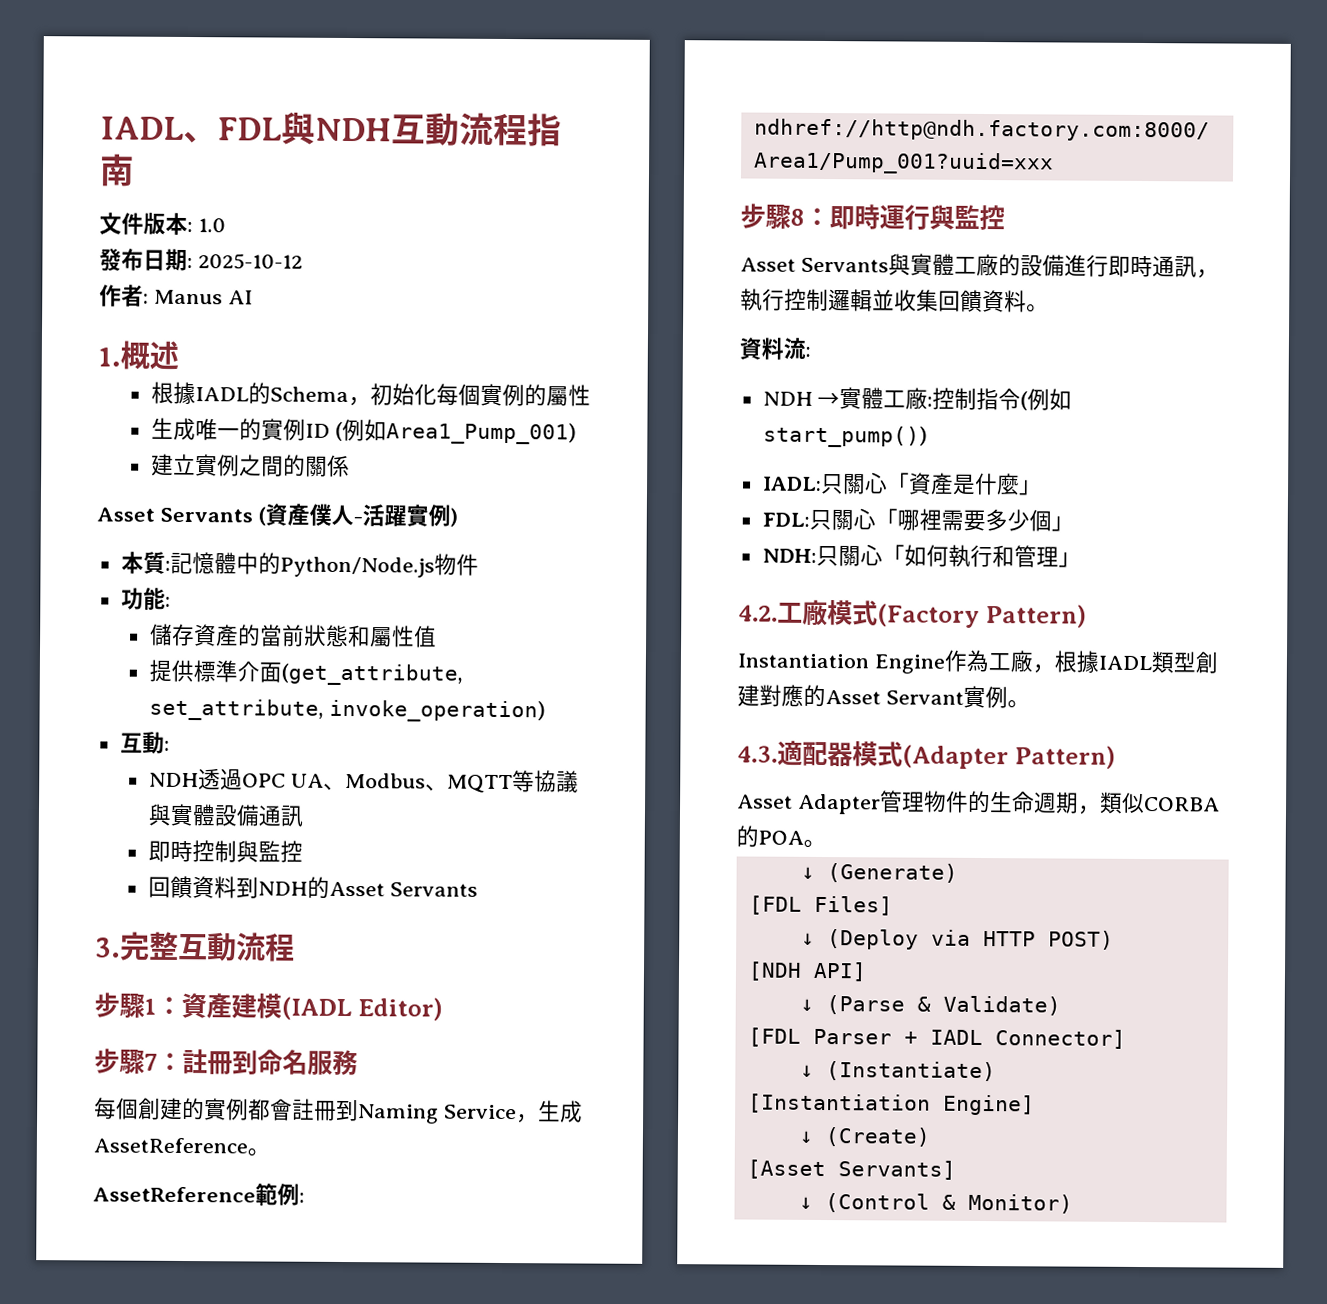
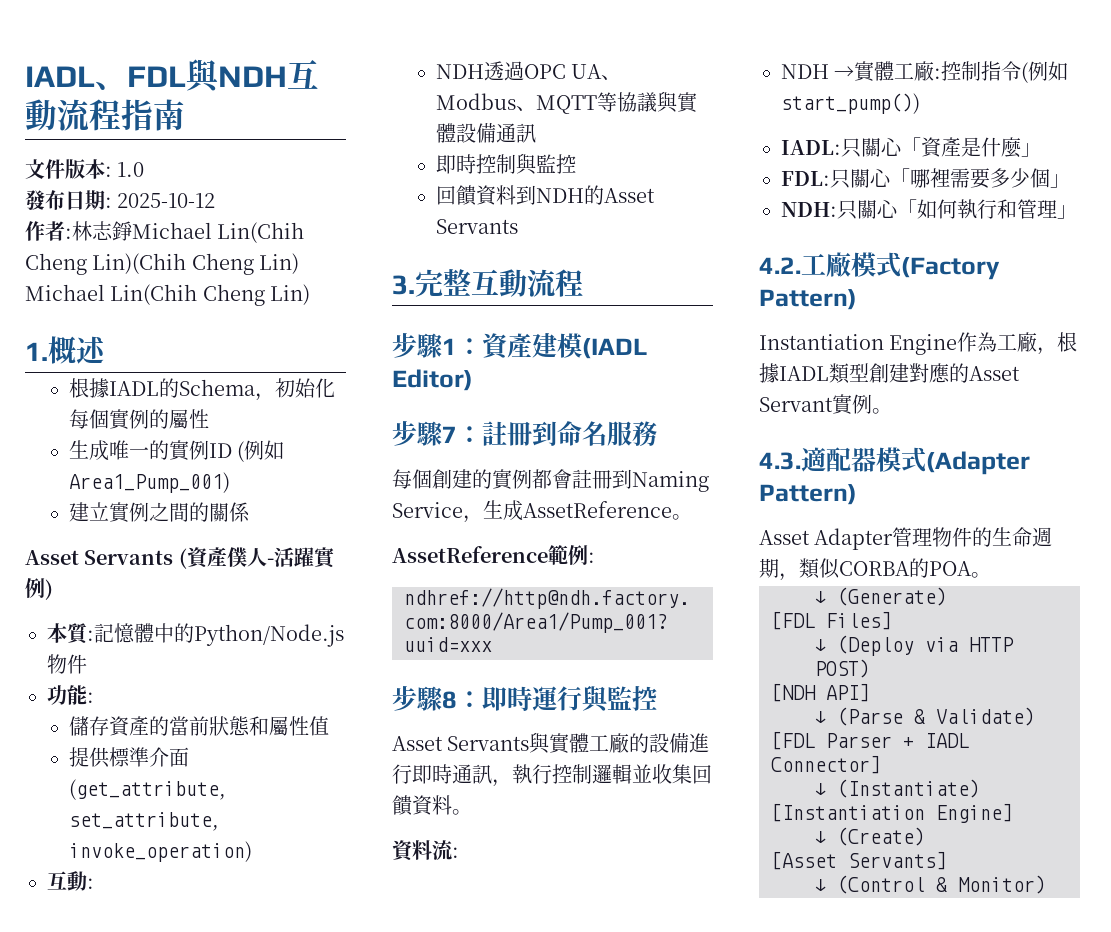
[153,289,253,305] Manus AI -> [72,221,305,243] [25,253,300,275] [25,284,311,306] 林志錚Michael Lin(Chih Cheng Lin)(Chih Cheng Lin) Michael Lin(Chih Cheng Lin)

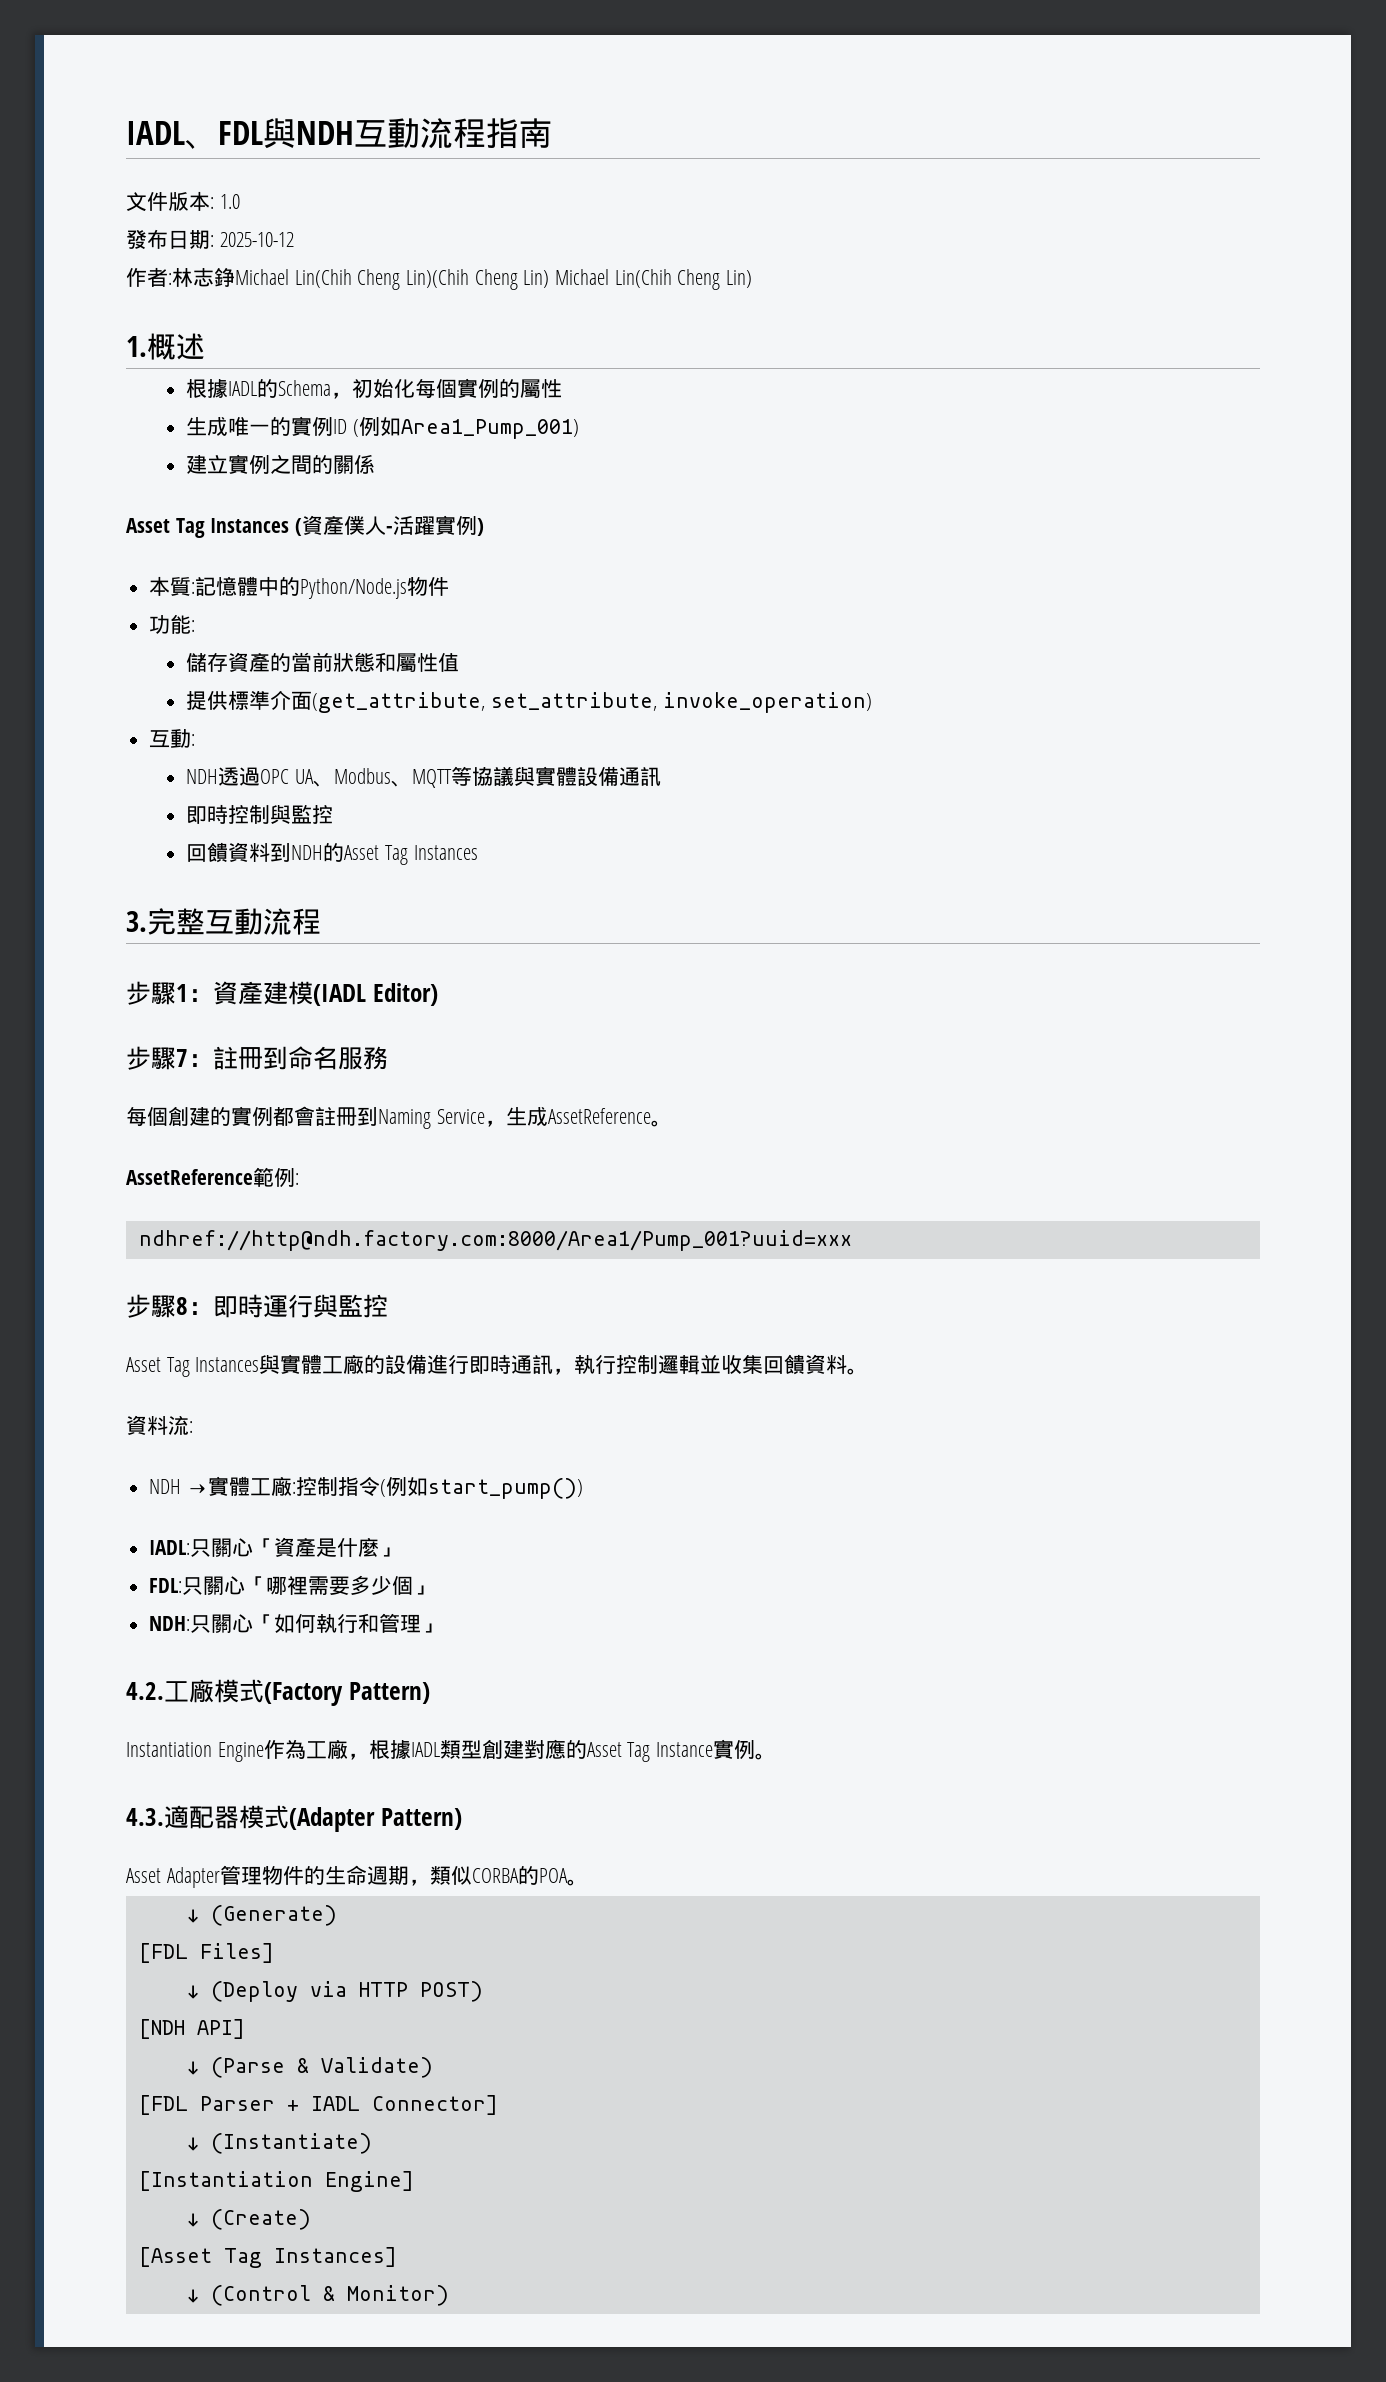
[84,550,174,565] Servants -> [175,518,290,538] Tag Instances
[436,219,519,234] Servants -> [384,845,478,865] Tag Instances
[447,736,530,751] Servants -> [166,1357,260,1377] Tag Instances
[759,397,833,412] Servant -> [627,1742,713,1762] Tag Instance
[848,851,947,870] Servants] -> [223,2247,397,2268] Tag Instances]

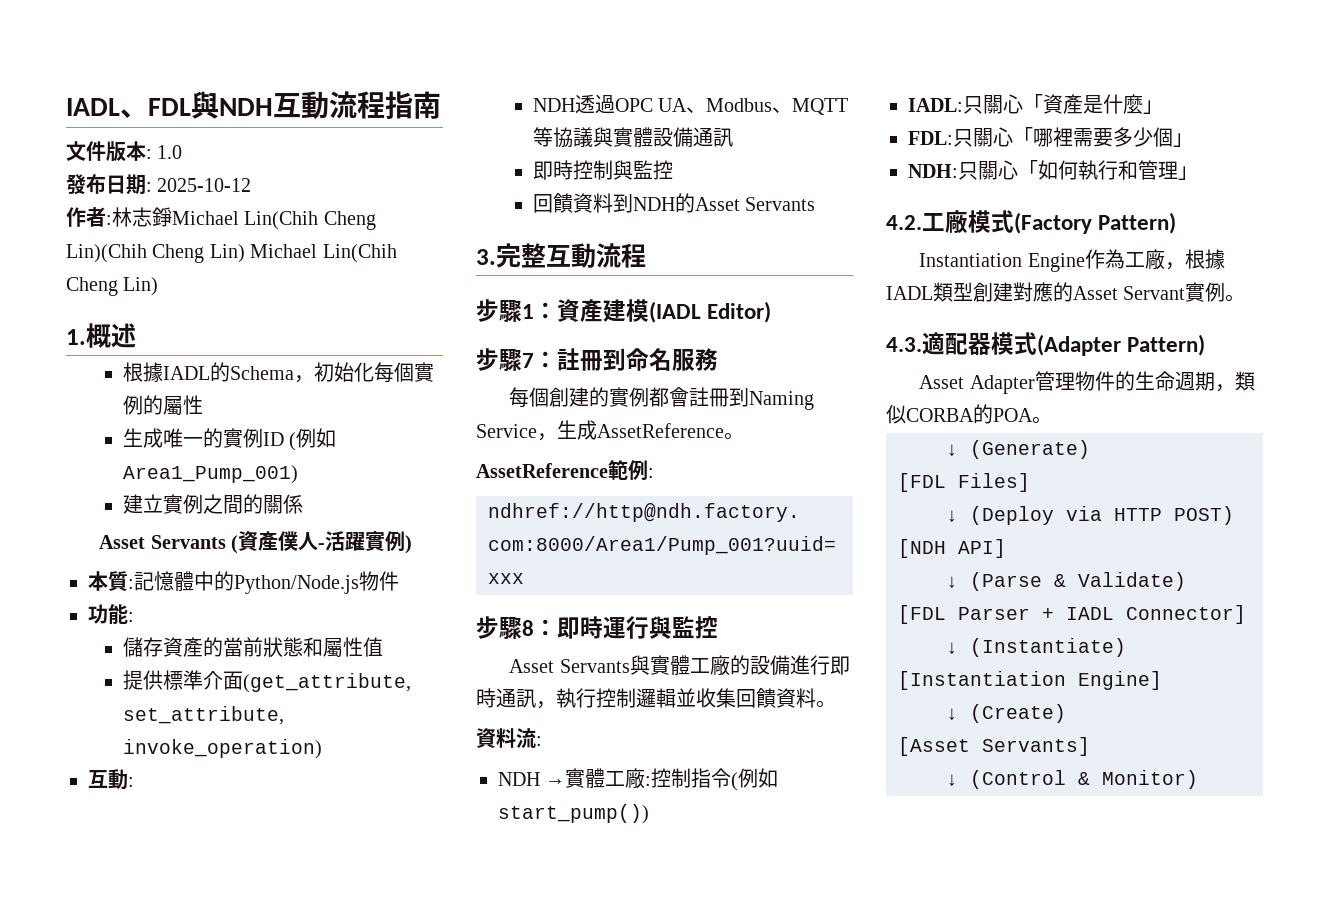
[175,518,290,538] Tag Instances -> [150,535,226,549] Servants
[384,845,478,865] Tag Instances -> [745,197,816,211] Servants
[166,1357,260,1377] Tag Instances -> [559,659,630,673] Servants
[627,1742,713,1762] Tag Instance -> [1123,286,1186,300] Servant
[223,2247,397,2268] Tag Instances] -> [982,737,1090,756] Servants]

